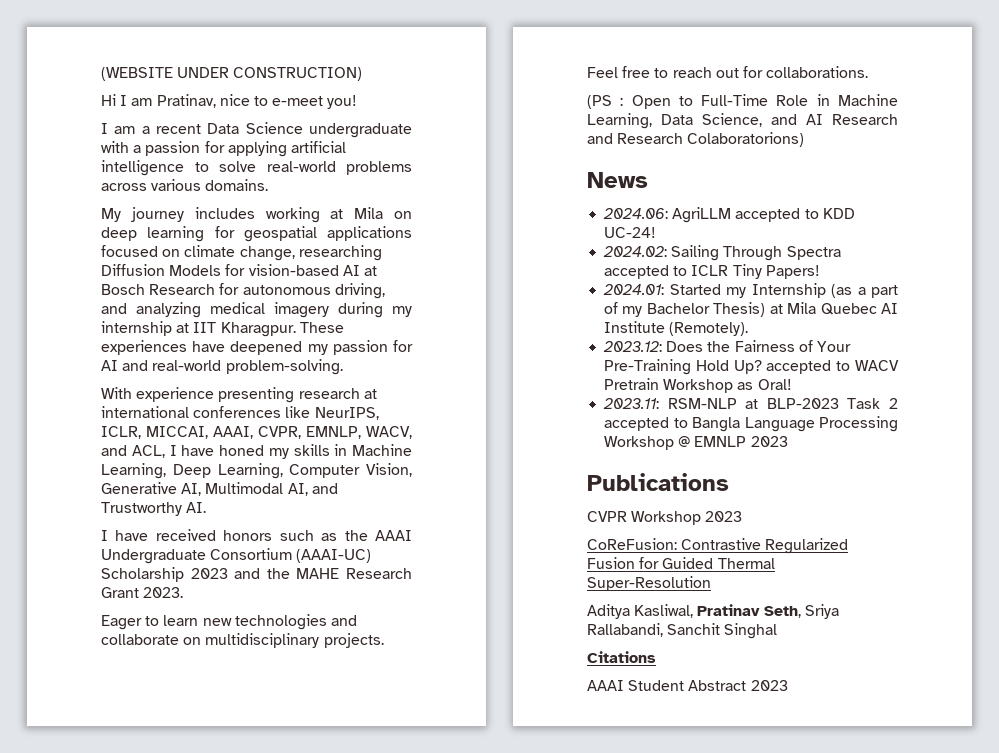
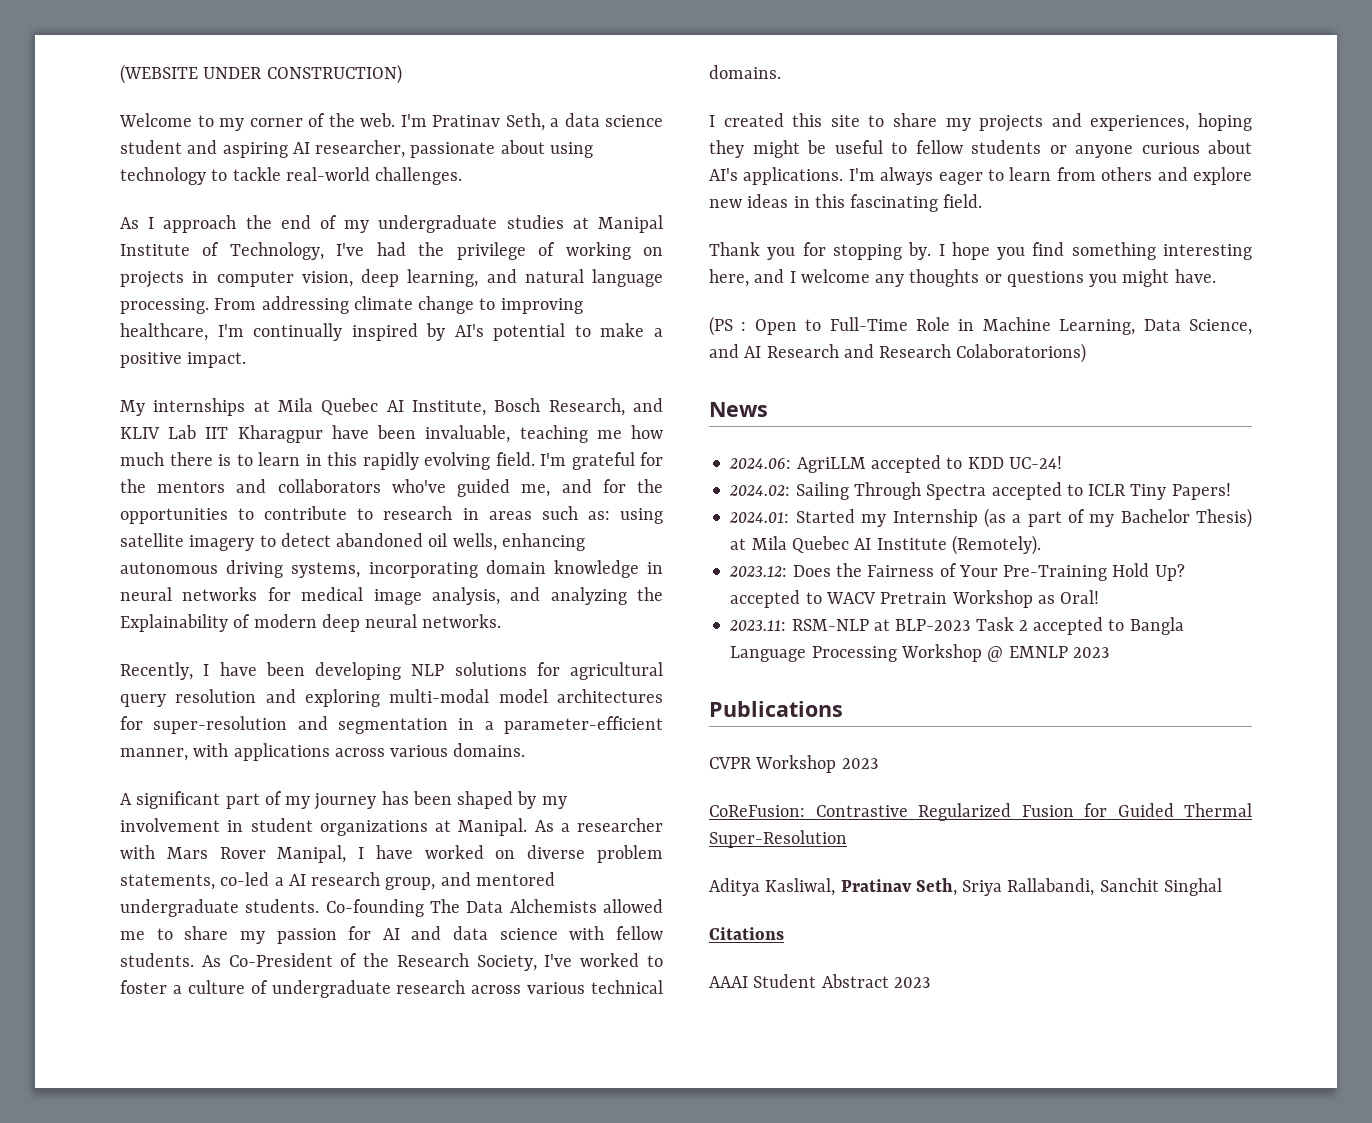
[101,94,358,109] [101,122,412,138] [101,141,346,157] [101,160,412,176] [101,179,269,191] [101,207,412,223] [101,226,412,242] [101,245,382,261] [101,264,377,276] [101,283,385,299] [101,302,412,318] [101,321,344,337] [101,340,303,355] Hi I am Pratinav, nice to e-meet you! // I am a recent Data Science undergraduate with a passion for applying artificial intelligence to solve real-world problems across various domains. // My journey includes working at Mila on deep learning for geospatial applications focused on climate change, researching Diffusion Models for vision-based AI at Bosch Research for autonomous driving, and analyzing medical imagery during my internship at IIT Kharagpur. These experiences have deepened -> [119,113,663,131] [120,140,593,158] [120,167,463,185] [120,215,663,233] [120,242,663,260] [120,269,663,288] [120,296,583,314] [120,323,663,341] [120,352,247,368] [120,398,663,416] [120,425,663,443] [120,452,663,470] [120,479,663,497] [120,506,663,524] [120,533,585,551] [120,560,663,578] [120,587,663,605] [120,614,502,632] [120,662,663,680] [120,689,663,707] [120,716,664,734] [120,743,526,761] [120,791,567,810] [120,818,663,836] [120,845,663,863] [120,872,555,890] [120,899,663,917] [120,926,229,940] Welcome to my corner of the web. I'm Pratinav Seth, a data science student and aspiring AI researcher, passionate about using technology to tackle real-world challenges. // As I approach the end of my undergraduate studies at Manipal Institute of Technology, I've had the privilege of working on projects in computer vision, deep learning, and natural language processing. From addressing climate change to improving healthcare, I'm continually inspired by AI's potential to make a positive impact. // My internships at Mila Quebec AI Institute, Bosch Research, and KLIV Lab IIT Kharagpur have been invaluable, teaching me how much there is to learn in this rapidly evolving field. I'm grateful for the mentors and collaborators who've guided me, and for the opportunities to contribute to research in areas such as: using satellite imagery to detect abandoned oil wells, enhancing autonomous driving systems, incorporating domain knowledge in neural networks for medical image analysis, and analyzing the Explainability of modern deep neural networks. // Recently, I have been developing NLP solutions for agricultural query resolution and exploring multi-modal model architectures for super-resolution and segmentation in a parameter-efficient manner, with applications across various domains. // A significant part of my journey has been shaped by my involvement in student organizations at Manipal. As a researcher with Mars Rover Manipal, I have worked on diverse problem statements, co-led a AI research group, and mentored undergraduate students. Co-founding The Data Alchemists allowed me to share
[152,359,343,375] [101,387,377,403] [101,406,379,420] [101,426,412,439] [101,444,412,459] [101,463,412,479] [101,482,338,496] [101,502,207,516] [101,529,412,541] [101,548,372,564] [101,567,412,582] [101,587,184,598] [101,614,357,630] [101,633,384,648] [587,66,869,78] real-world problem-solving. // With experience presenting research at international conferences like NeurIPS, ICLR, MICCAI, AAAI, CVPR, EMNLP, WACV, and ACL, I have honed my skills in Machine Learning, Deep Learning, Computer Vision, Generative AI, Multimodal AI, and Trustworthy AI. // I have received honors such as the AAAI Undergraduate Consortium (AAAI-UC) Scholarship 2023 and the MAHE Research Grant 2023. // Eager to learn new technologies and collaborate on multidisciplinary projects. Feel free to reach out for collaborations. -> [453,926,663,940] [120,953,663,971] [120,980,663,998] [709,65,781,79] [709,113,1252,132] [709,140,1252,158] [709,167,1252,185] [709,194,983,212] [709,242,1252,260] [709,269,1216,287] data science with fellow students. As Co-President of the Research Society, I've worked to foster a culture of undergraduate research across various technical domains. // I created this site to share my projects and experiences, hoping they might be useful to fellow students or anyone curious about AI's applications. I'm always eager to learn from others and explore new ideas in this fascinating field. // Thank you for stopping by. I hope you find something interesting here, and I welcome any thoughts or questions you might have.

